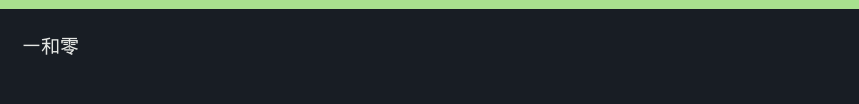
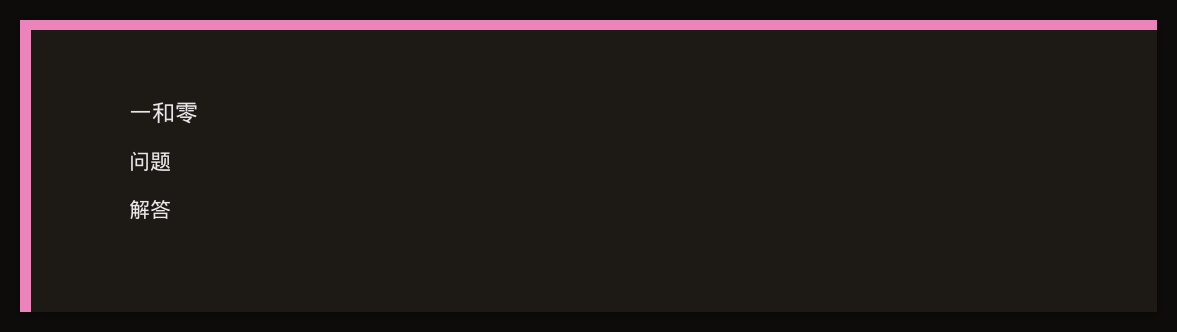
(79, 46) none -> [129,151,171,172] [129,199,171,219] // 问题 // 解答

